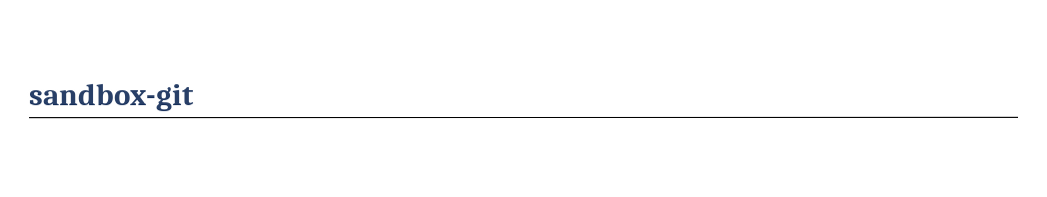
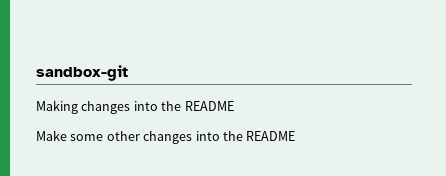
(195, 97) none -> [36,100,234,114] [36,130,296,144] // Making changes into the README // Make some other changes into the README

